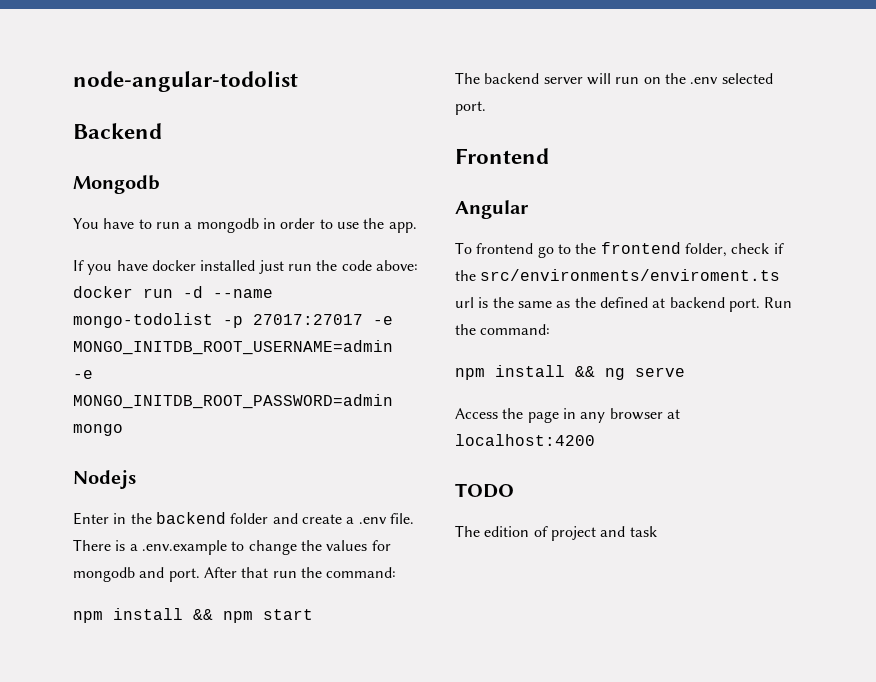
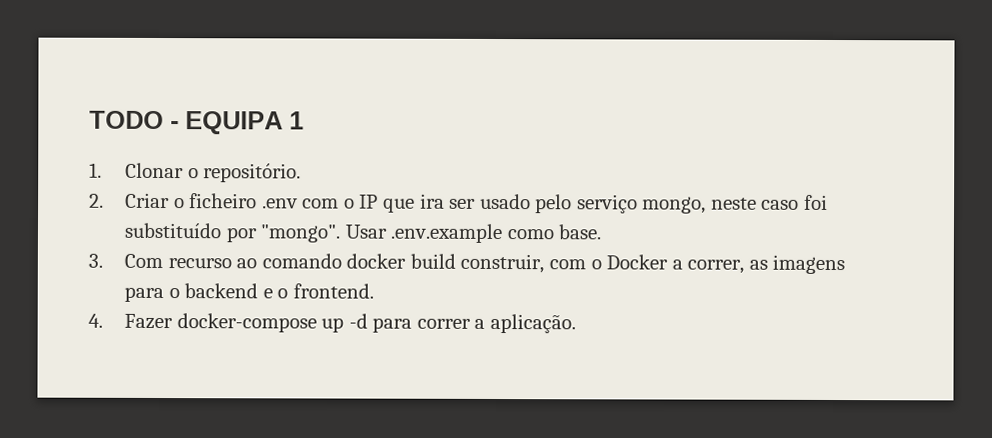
[73,71,298,92] [73,123,162,139] [73,175,160,194] [73,218,417,233] [73,260,418,275] [73,286,273,298] [73,313,393,328] [73,340,393,355] [73,370,93,379] [73,394,393,409] [73,424,123,436] [73,470,136,489] [73,512,414,525] [73,539,391,555] [73,567,397,582] [73,608,313,623] [455,72,773,85] [455,101,486,115] [455,148,549,164] [455,200,529,219] [455,242,784,258] [455,269,781,281] [455,297,793,312] [455,324,551,335] [455,365,685,380] [455,408,680,423] [455,434,595,446] [455,483,514,498] [455,525,657,541] node-angular-todolist // Backend // Mongodb // You have to run a mongodb in order to use the app. // If you have docker installed just run the code above: docker run -d --name mongo-todolist -p 27017:27017 -e MONGO_INITDB_ROOT_USERNAME=admin -e MONGO_INITDB_ROOT_PASSWORD=admin mongo // Nodejs // Enter in the backend folder and create a .env file. There is a .env.example to change the values for mongodb and port. After that run the command: // npm install && npm start // The backend server will run on the .env selected port. // Frontend // Angular // To frontend go to the frontend folder, check if the src/environments/enviroment.ts url is the same as the defined at backend port. Run the command: // npm install && ng serve // Access the page in any browser at localhost:4200 // TODO // The edition of project and task -> [89,110,304,135] [89,162,302,183] [89,192,828,214] [124,222,602,244] [88,253,846,275] [124,283,374,303] [88,313,576,334] TODO - EQUIPA 1 // 1. Clonar o repositório. // 2. Criar o ficheiro .env com o IP que ira ser usado pelo serviço mongo, neste caso foi substituído por "mongo". Usar .env.example como base. // 3. Com recurso ao comando docker build construir, com o Docker a correr, as imagens para o backend e o frontend. // 4. Fazer docker-compose up -d para correr a aplicação.

